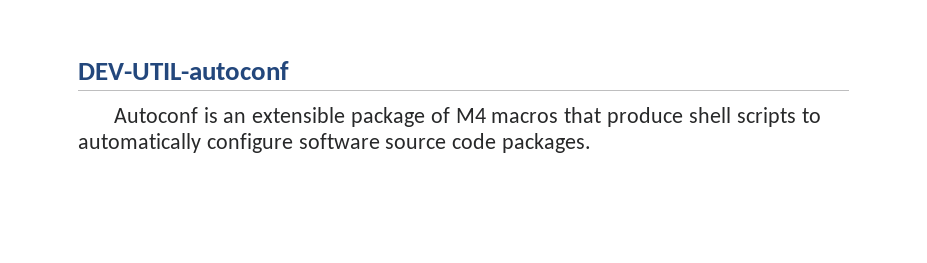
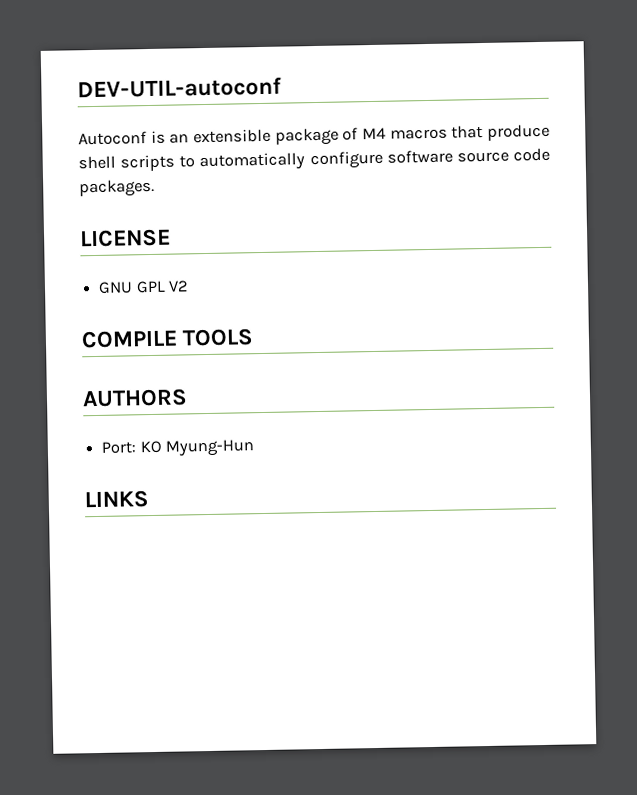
(592, 143) none -> [79,228,171,248] [98,280,190,294] [81,328,255,349] [82,388,188,408] [101,439,256,457] [84,490,149,509] // LICENSE // GNU GPL V2 // COMPILE TOOLS // AUTHORS // Port: KO Myung-Hun // LINKS

